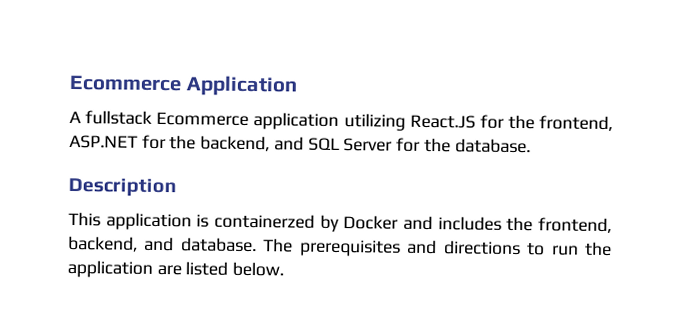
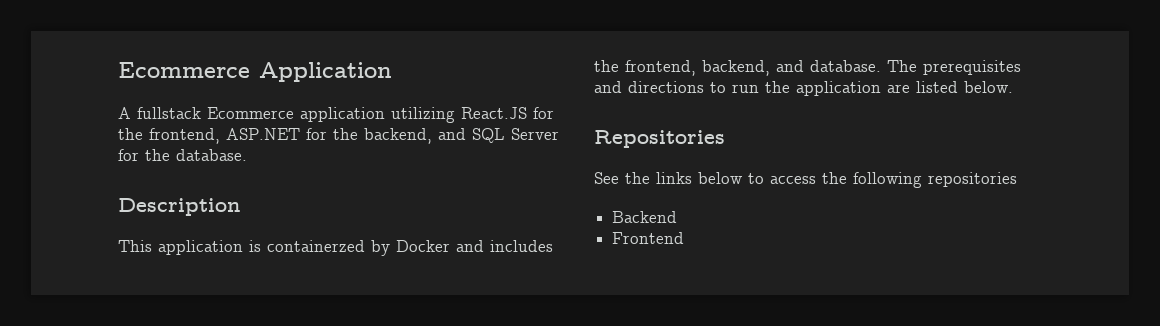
(285, 269) none -> [594,130,725,148] [594,172,1017,188] [612,211,678,223] [612,232,685,244] // Repositories // See the links below to access the following repositories // Backend // Frontend

